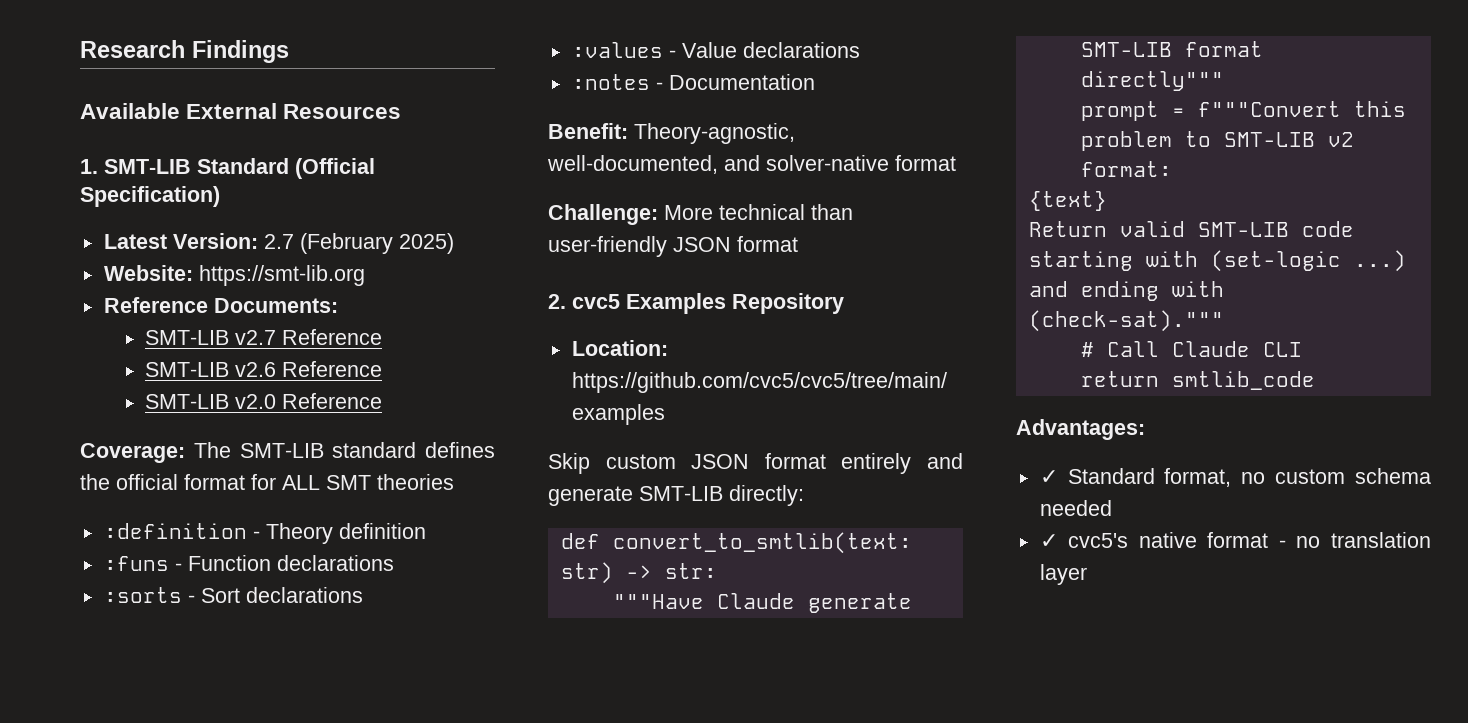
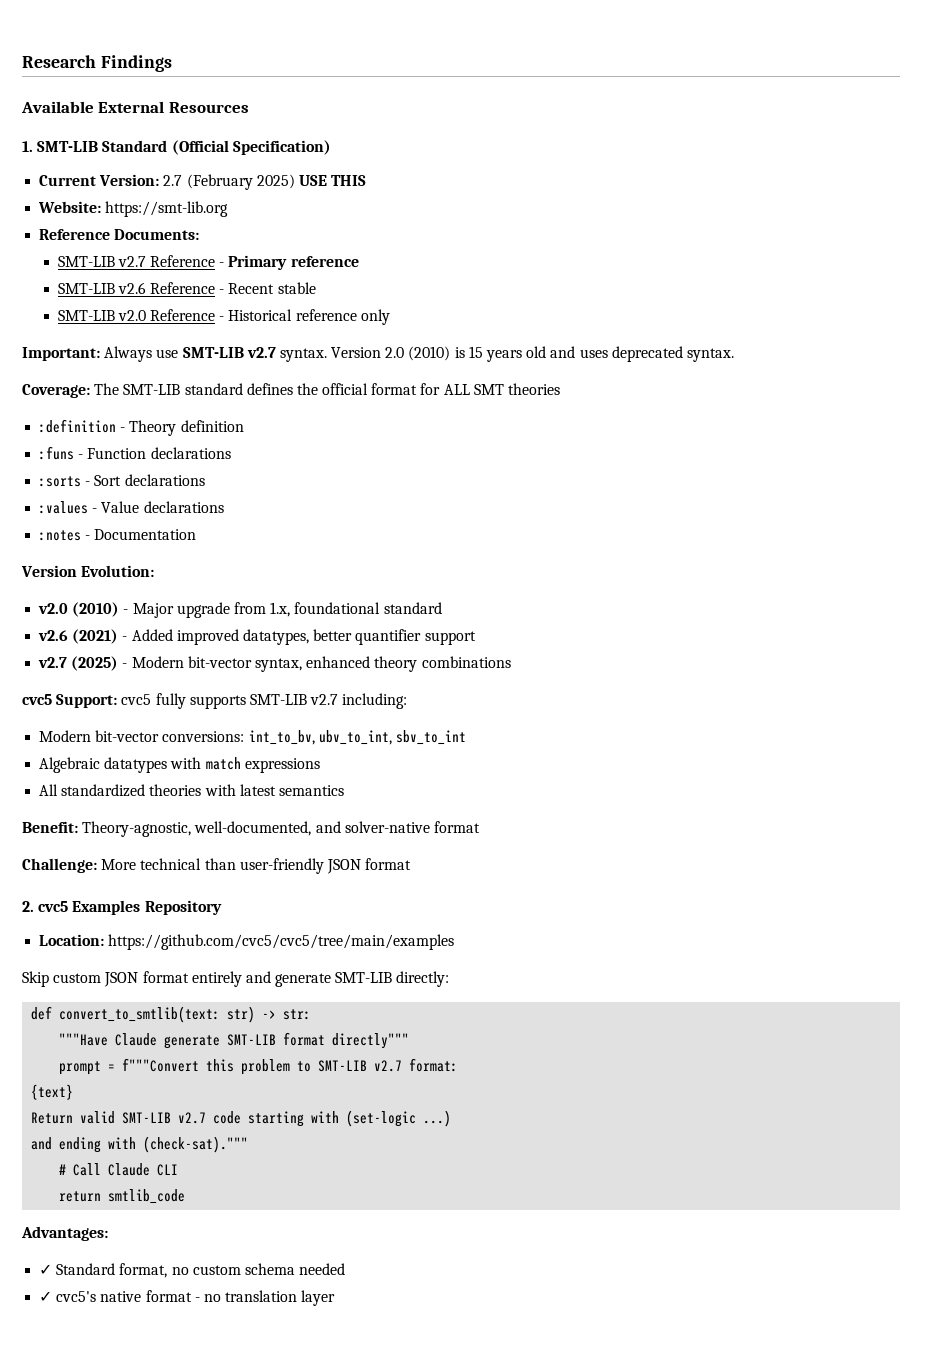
[103,234,167,249] Latest -> [39,175,97,186] Current
(454, 243) none -> [298,175,367,186] USE THIS
(383, 337) none -> [219,255,359,270] - Primary reference
(383, 369) none -> [219,282,316,294] - Recent stable
(383, 401) none -> [219,309,390,325] [22,346,734,362] - Historical reference only // Important: Always use SMT-LIB v2.7 syntax. Version 2.0 (2010) is 15 years old and uses deprecated syntax.
(815, 82) none -> [21,565,155,577] [38,602,442,618] [38,629,476,645] [38,656,511,672] [22,693,408,709] [39,730,466,745] [39,757,320,773] [39,784,344,797] // Version Evolution: // v2.0 (2010) - Major upgrade from 1.x, foundational standard // v2.6 (2021) - Added improved datatypes, better quantifier support // v2.7 (2025) - Modern bit-vector syntax, enhanced theory combinations // cvc5 Support: cvc5 fully supports SMT-LIB v2.7 including: // Modern bit-vector conversions: int_to_bv, ubv_to_int, sbv_to_int // Algebraic datatypes with match expressions // All standardized theories with latest semantics
[1327,132,1354,147] v2 -> [374,1060,403,1072] v2.7
(1289, 229) none -> [178,1112,207,1124] v2.7

